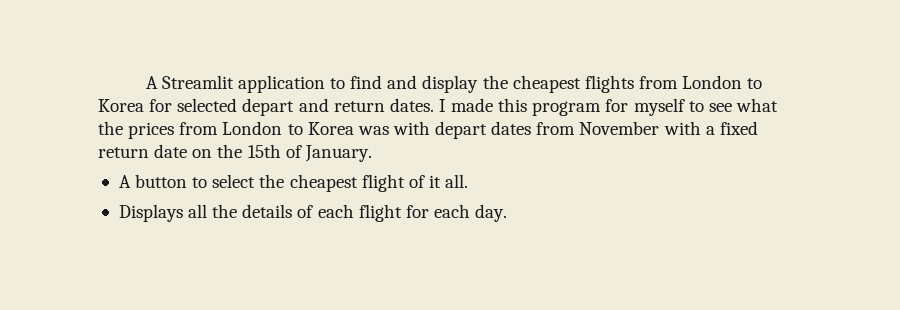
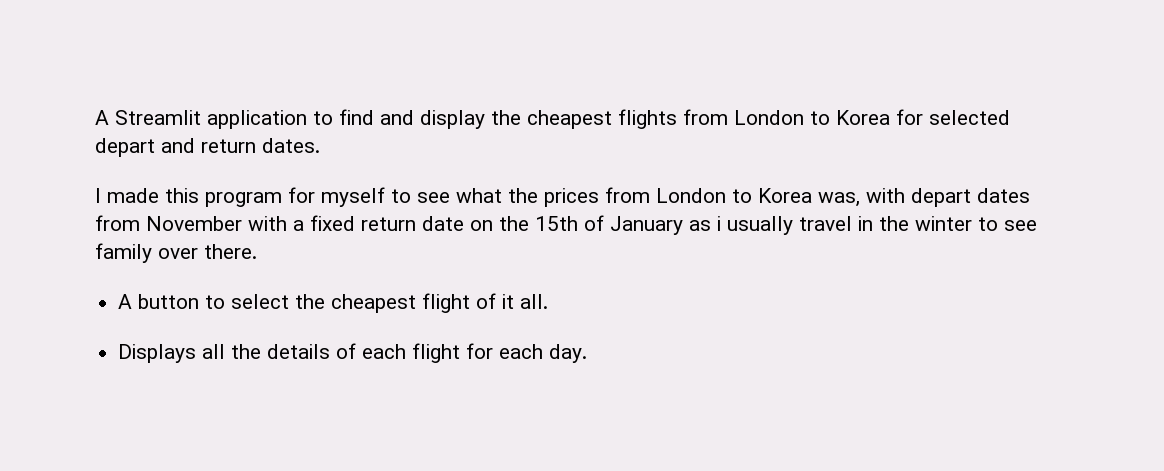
(434, 105) none -> (320, 145) //
[357,126,389,135] was -> [818,192,860,207] was,
[304,145,372,162] January. -> [610,216,1037,235] [95,243,257,263] January as i usually travel in the winter to see family over there.

